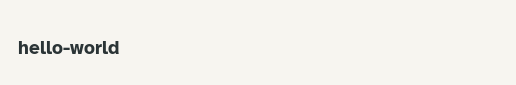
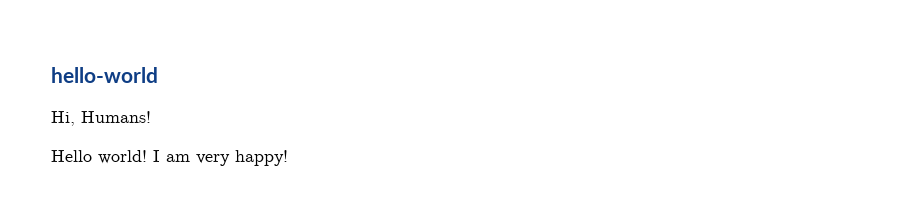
(119, 47) none -> [51,111,151,126] [51,150,288,166] // Hi, Humans! // Hello world! I am very happy!

